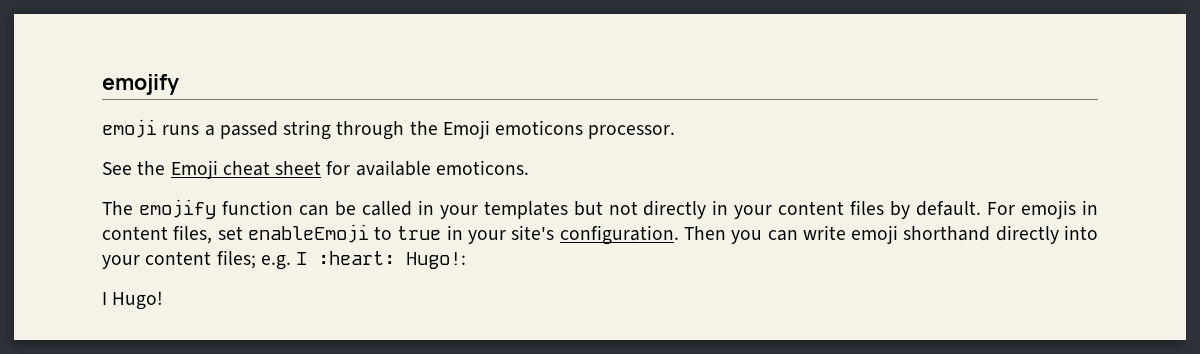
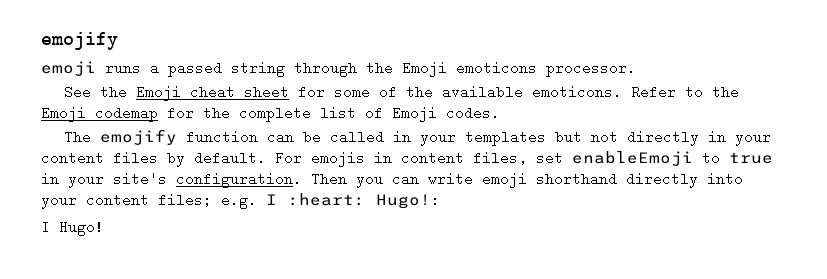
(351, 168) none -> [334,85,434,99] some of the
(529, 167) none -> [631,85,740,99] [41,106,500,122] Refer to the Emoji codemap for the complete list of Emoji codes.

